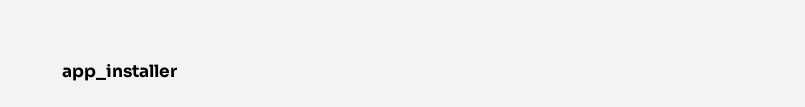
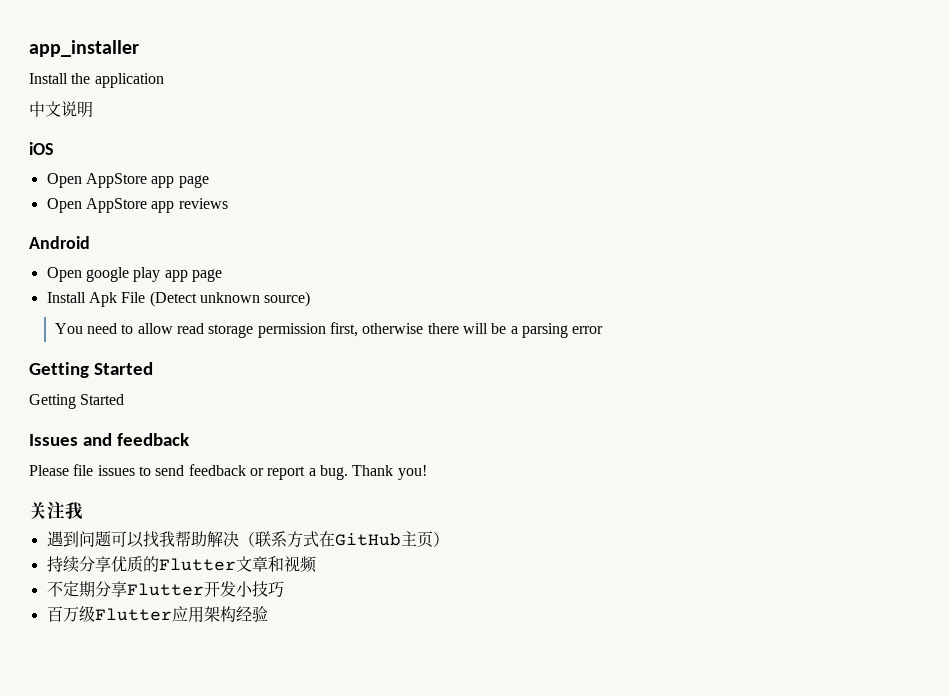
(177, 72) none -> [29,73,164,88] [29,101,93,118] [29,142,54,155] [46,173,209,188] [46,198,228,213] [29,236,90,249] [46,267,222,282] [46,291,311,307] [54,322,604,338] [29,362,153,378] [29,394,125,409] [29,433,189,446] [29,464,427,480] [29,501,83,520] [46,531,449,548] [46,556,317,573] [46,581,284,598] [46,606,268,623] // Install the application // 中文说明 // iOS // Open AppStore app page // Open AppStore app reviews // Android // Open google play app page // Install Apk File (Detect unknown source) // You need to allow read storage permission first, otherwise there will be a parsing error // Getting Started // Getting Started // Issues and feedback // Please file issues to send feedback or report a bug. Thank you! // 关注我 // 遇到问题可以找我帮助解决（联系方式在GitHub主页） // 持续分享优质的Flutter文章和视频 // 不定期分享Flutter开发小技巧 // 百万级Flutter应用架构经验

